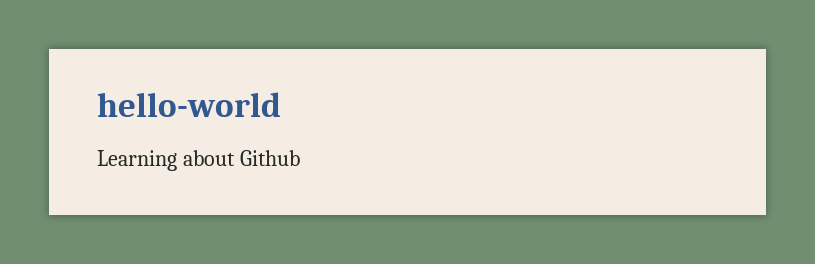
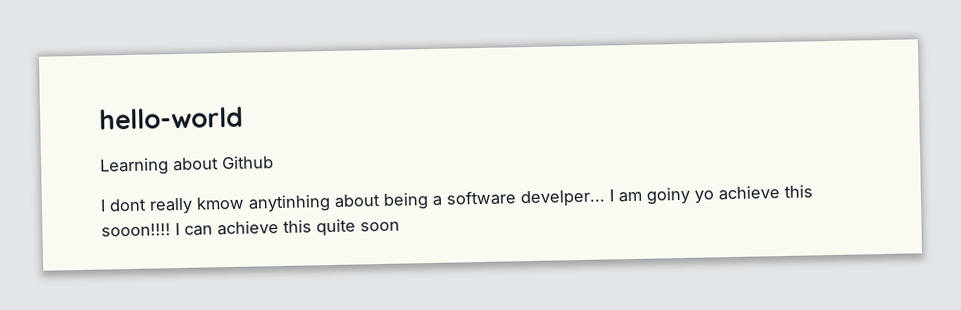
(300, 158) none -> [100,184,813,215] [101,218,400,237] // I dont really kmow anytinhing about being a software develper... I am goiny yo achieve this sooon!!!! I can achieve this quite soon

